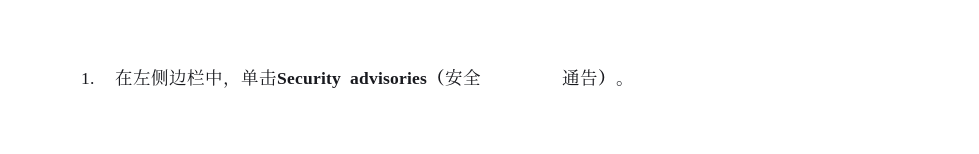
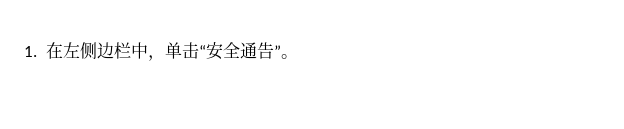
[277,69,445,88] Security advisories（ -> [198,45,206,57] “
[598,69,617,86] ） -> [273,45,281,57] ”

